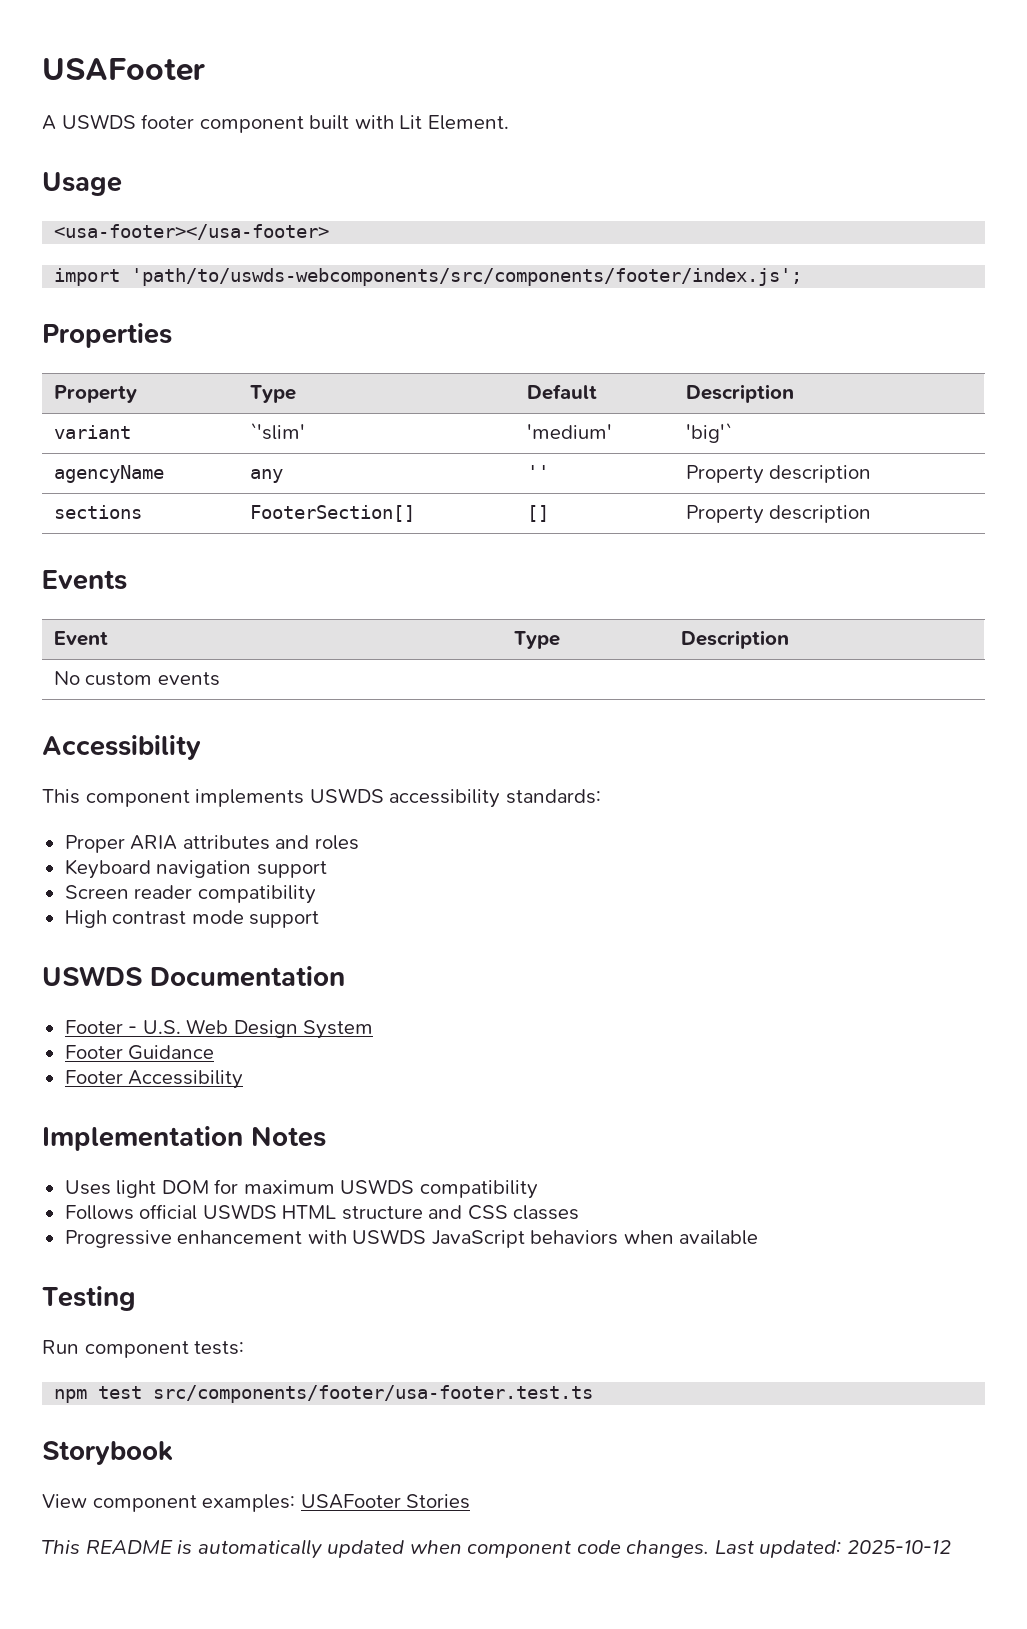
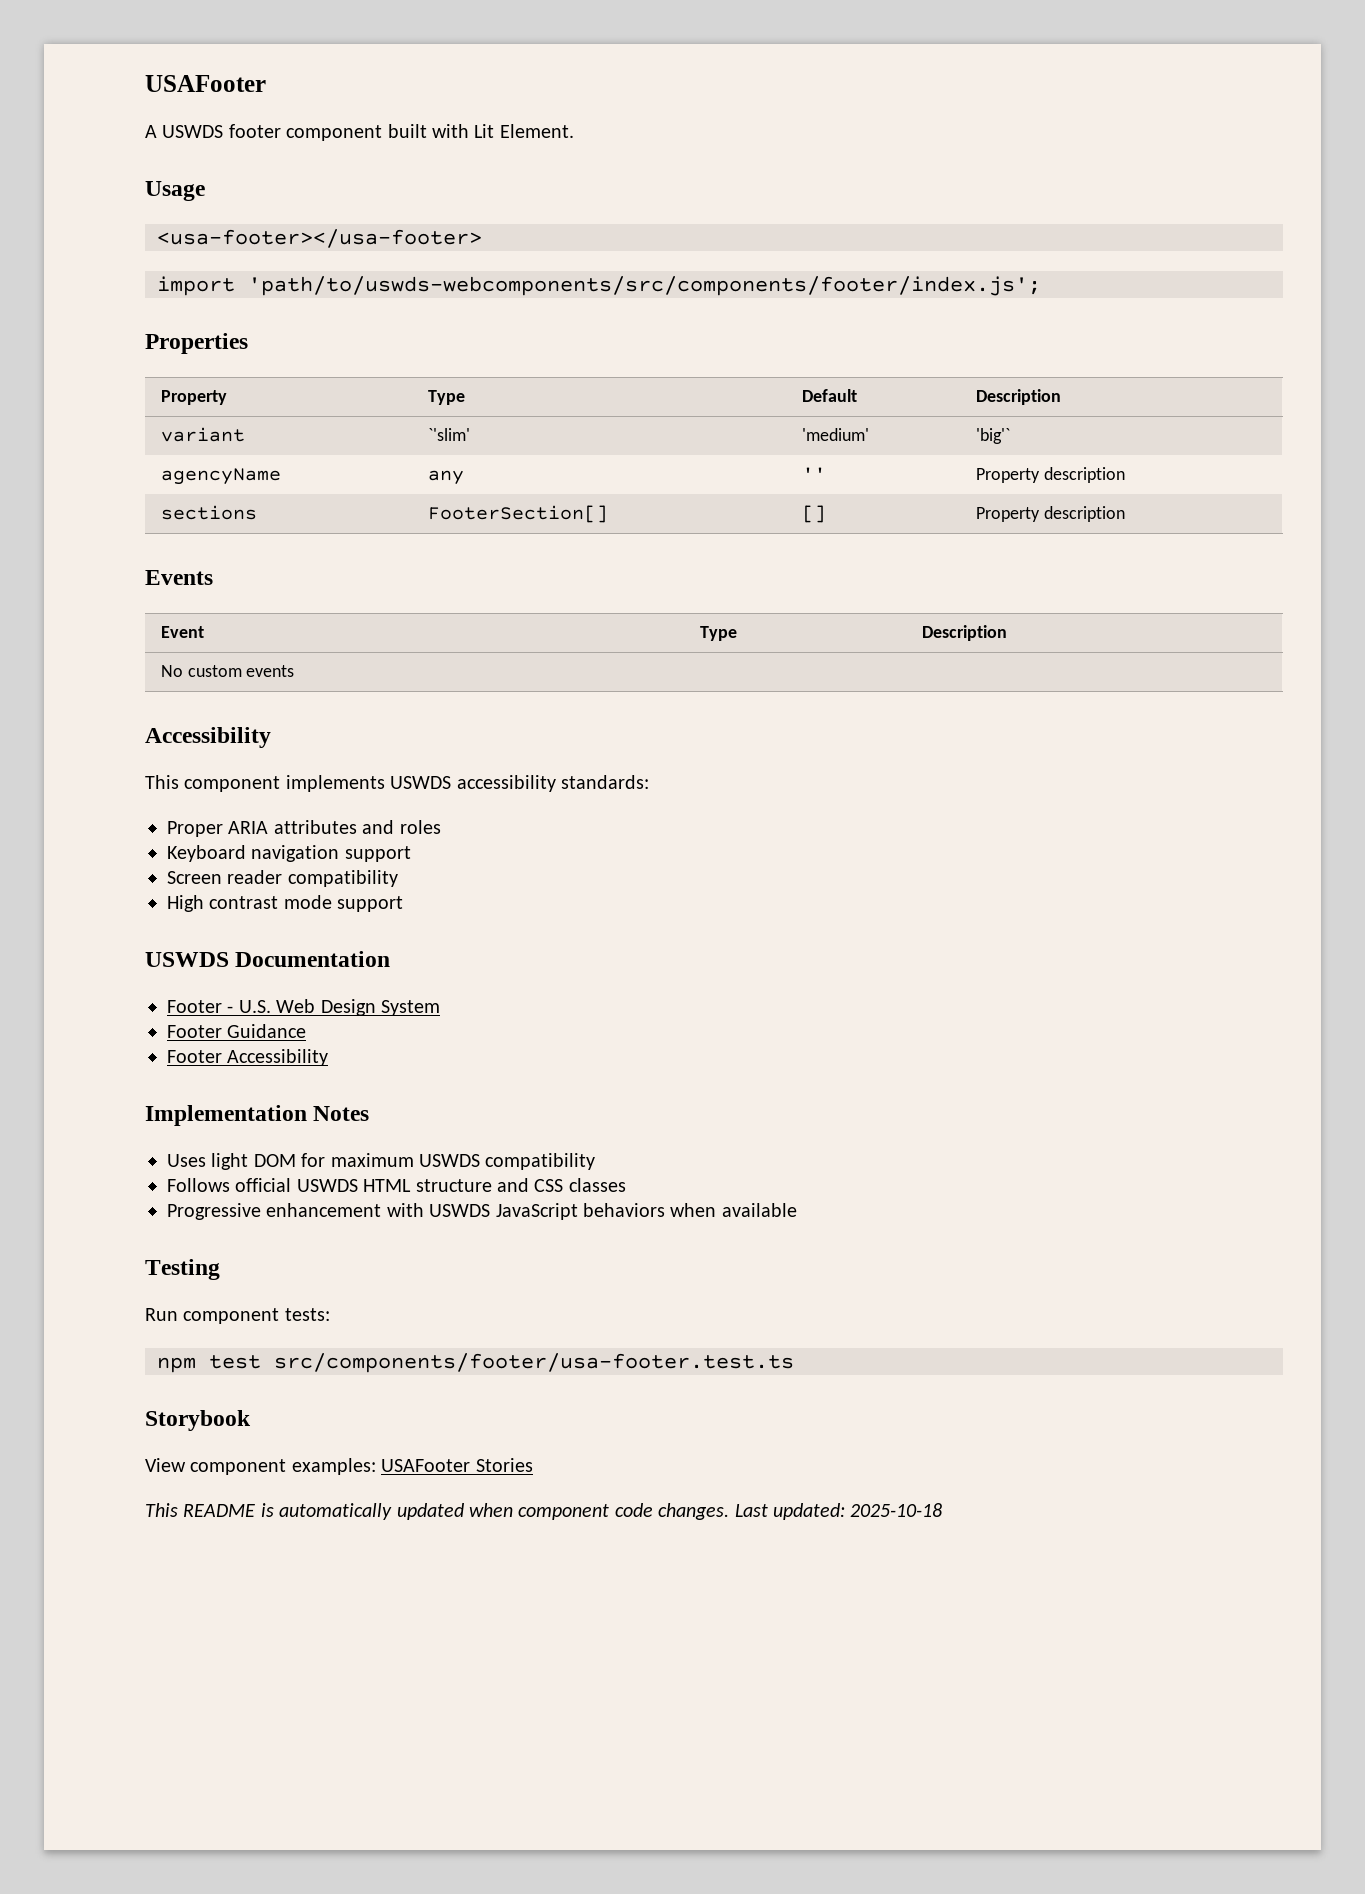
[846,1540,951,1554] 2025-10-12 -> [850,1503,943,1517] 2025-10-18

